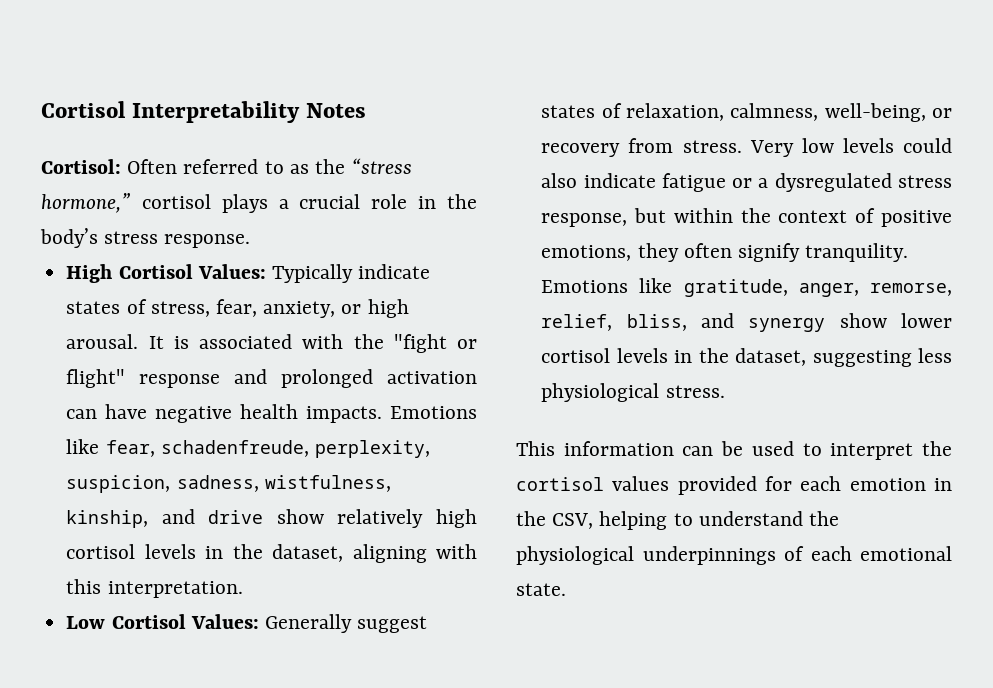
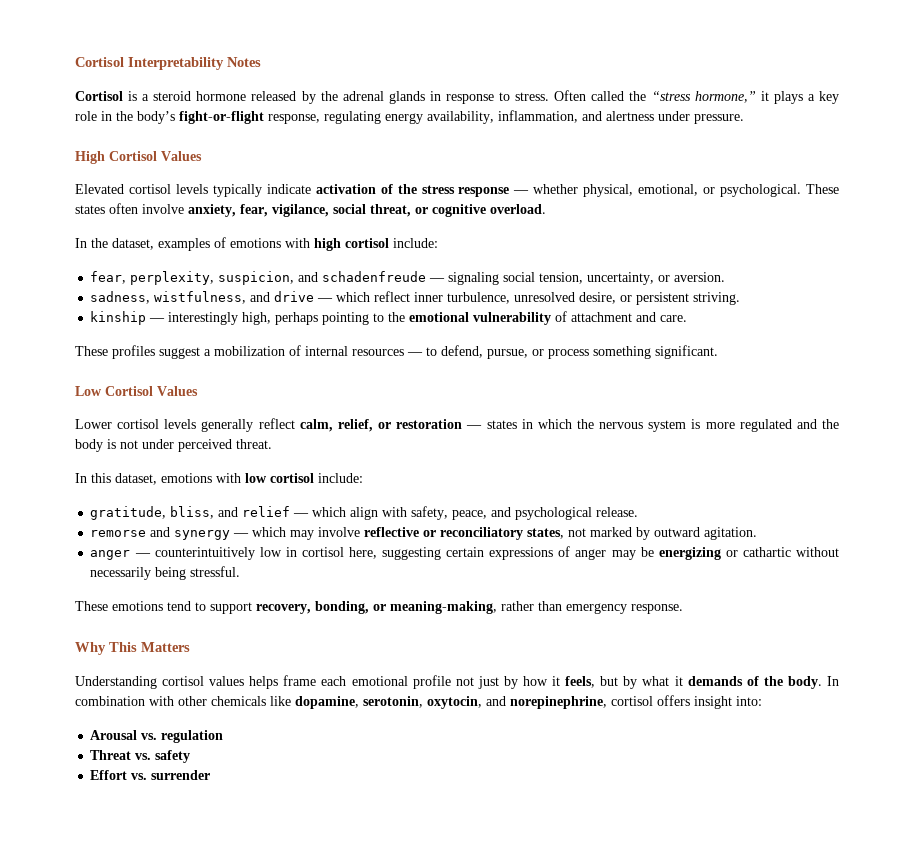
[41,159,309,174] Cortisol: Often referred to as -> [75,90,625,104] Cortisol is a steroid hormone released by the adrenal glands in response to stress. Often called
[141,194,211,209] cortisol -> [760,91,769,101] it
[299,194,361,209] crucial -> [819,91,839,104] key
[104,231,251,248] [66,264,431,283] [66,299,409,318] [66,334,477,353] [66,369,477,388] [66,404,477,423] [66,439,430,458] [66,475,171,493] stress response. // High Cortisol Values: Typically indicate states of stress, fear, anxiety, or high arousal. It is associated with the "fight or flight" response and prolonged activation can have negative health impacts. Emotions like fear, schadenfreude, perplexity, suspicion, -> [179,110,744,124] [75,151,202,164] [75,184,839,197] [75,203,546,217] [75,237,438,251] [90,271,726,285] fight-or-flight response, regulating energy availability, inflammation, and alertness under pressure. // High Cortisol Values // Elevated cortisol levels typically indicate activation of the stress response — whether physical, emotional, or psychological. These states often involve anxiety, fear, vigilance, social threat, or cognitive overload. // In the dataset, examples of emotions with high cortisol include: // fear, perplexity, suspicion, and schadenfreude — signaling social tension, uncertainty, or aversion. //
[66,510,149,528] kinship, -> (247, 297) none
[276,509,477,528] [66,544,477,563] [66,579,243,598] [66,614,428,633] [541,103,952,122] [541,138,952,157] [541,173,952,192] [541,208,952,227] [541,243,909,262] [541,278,952,297] [541,313,952,332] [541,348,952,367] [541,383,725,402] [516,441,952,460] [516,476,952,495] [516,511,840,530] [516,546,952,565] [516,583,566,596] show relatively high cortisol levels in the dataset, aligning with this interpretation. // Low Cortisol Values: Generally suggest states of relaxation, calmness, well-being, or recovery from stress. Very low levels could also indicate fatigue or a dysregulated stress response, but within the context of positive emotions, they often signify tranquility. Emotions like gratitude, anger, remorse, relief, bliss, and synergy show lower cortisol levels in the dataset, suggesting less physiological stress. // This information can be used to interpret the cortisol values provided for each emotion in the CSV, helping to understand the physiological underpinnings of each emotional state. -> [317,291,741,305] [90,311,688,325] [75,345,718,359] [75,386,198,396] [75,418,839,432] [75,439,272,452] [75,473,363,485] [90,506,639,520] [90,527,758,540] [90,546,840,560] [90,566,241,580] [75,601,683,614] [75,642,190,655] [75,675,840,689] [75,695,762,709] [90,730,224,743] [90,750,191,763] [90,770,211,780] — which reflect inner turbulence, unresolved desire, or persistent striving. // kinship — interestingly high, perhaps pointing to the emotional vulnerability of attachment and care. // These profiles suggest a mobilization of internal resources — to defend, pursue, or process something significant. // Low Cortisol Values // Lower cortisol levels generally reflect calm, relief, or restoration — states in which the nervous system is more regulated and the body is not under perceived threat. // In this dataset, emotions with low cortisol include: // gratitude, bliss, and relief — which align with safety, peace, and psychological release. // remorse and synergy — which may involve reflective or reconciliatory states, not marked by outward agitation. // anger — counterintuitively low in cortisol here, suggesting certain expressions of anger may be energizing or cathartic without necessarily being stressful. // These emotions tend to support recovery, bonding, or meaning-making, rather than emergency response. // Why This Matters // Understanding cortisol values helps frame each emotional profile not just by how it feels, but by what it demands of the body. In combination with other chemicals like dopamine, serotonin, oxytocin, and norepinephrine, cortisol offers insight into: // Arousal vs. regulation // Threat vs. safety // Effort vs. surrender

